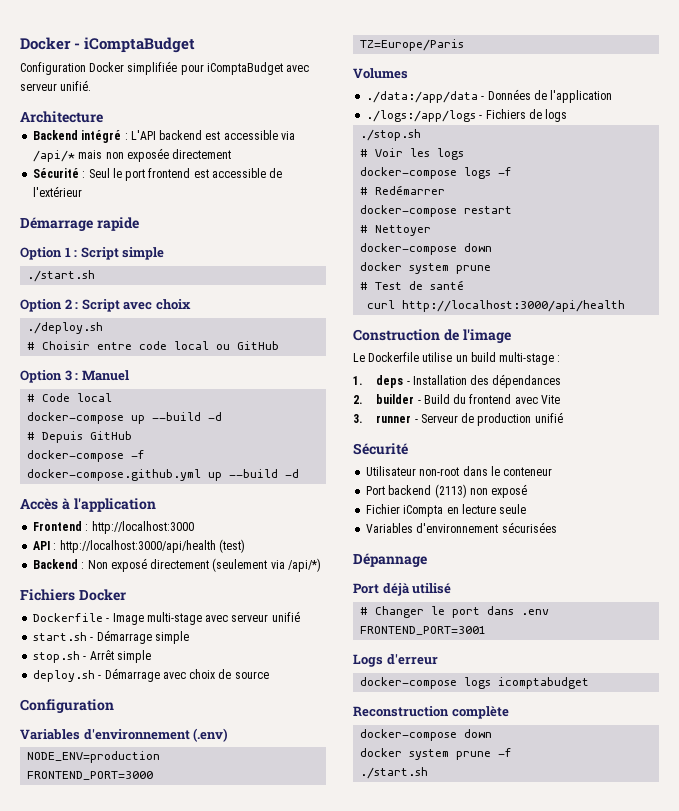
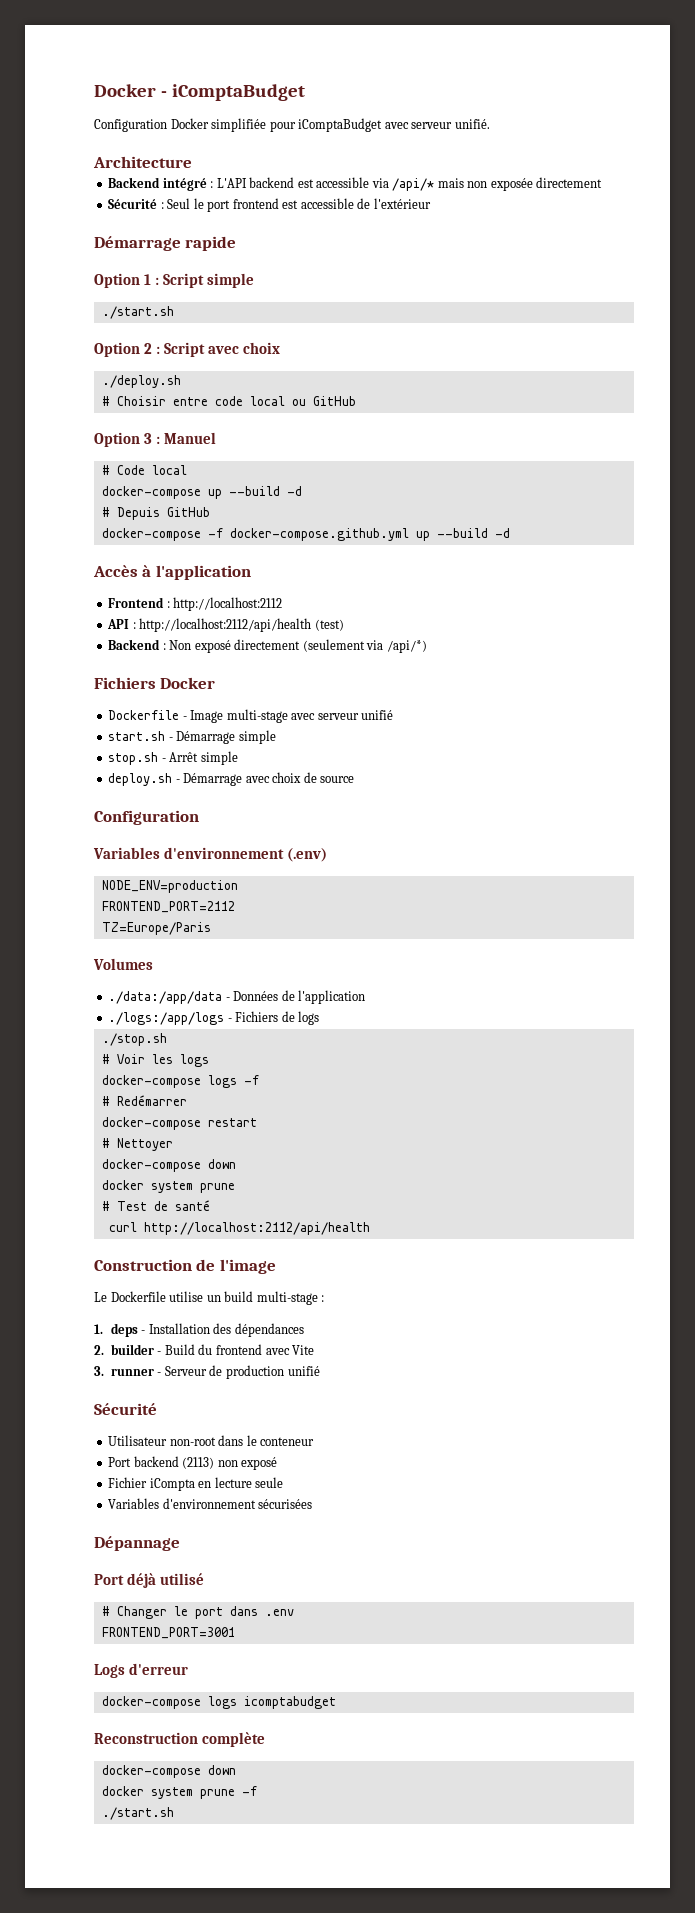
[91,521,194,534] http://localhost:3000 -> [173,597,283,611] http://localhost:2112
[59,540,216,553] http://localhost:3000/api/health -> [139,618,312,632] http://localhost:2112/api/health
[27,771,154,780] FRONTEND_PORT=3000 -> [101,901,235,913] FRONTEND_PORT=2112
[402,300,626,312] http://localhost:3000/api/health -> [143,1222,370,1235] http://localhost:2112/api/health

